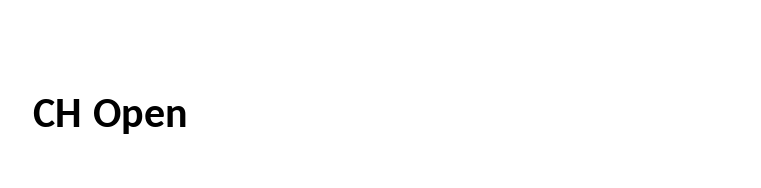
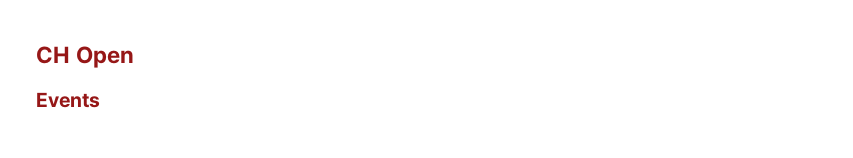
(189, 116) none -> [36,92,100,108] // Events

